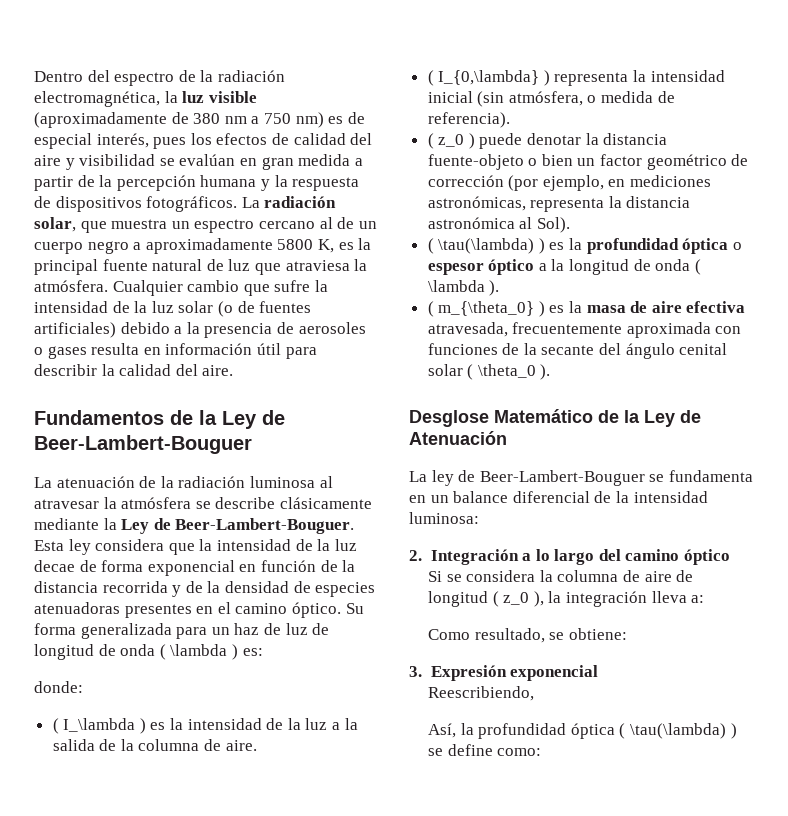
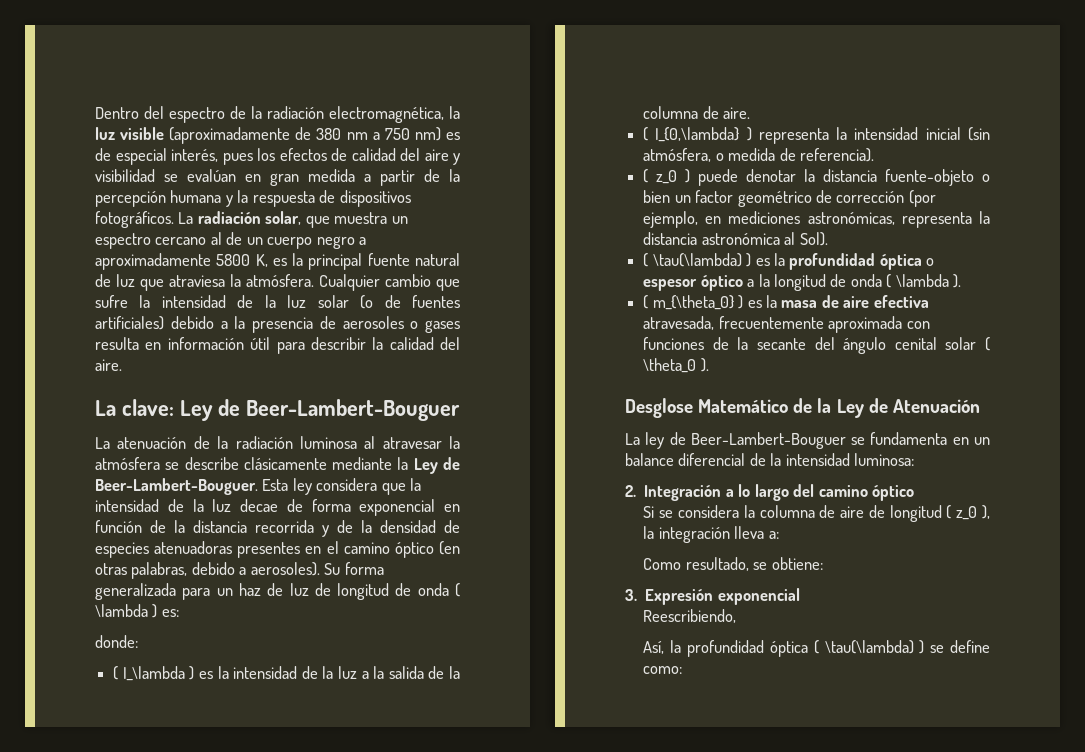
[34,410,217,425] Fundamentos de la -> [95,399,174,416] La clave:
[291,602,341,618] óptico. -> [394,541,460,558] [95,562,320,579] óptico (en otras palabras, debido a aerosoles).

